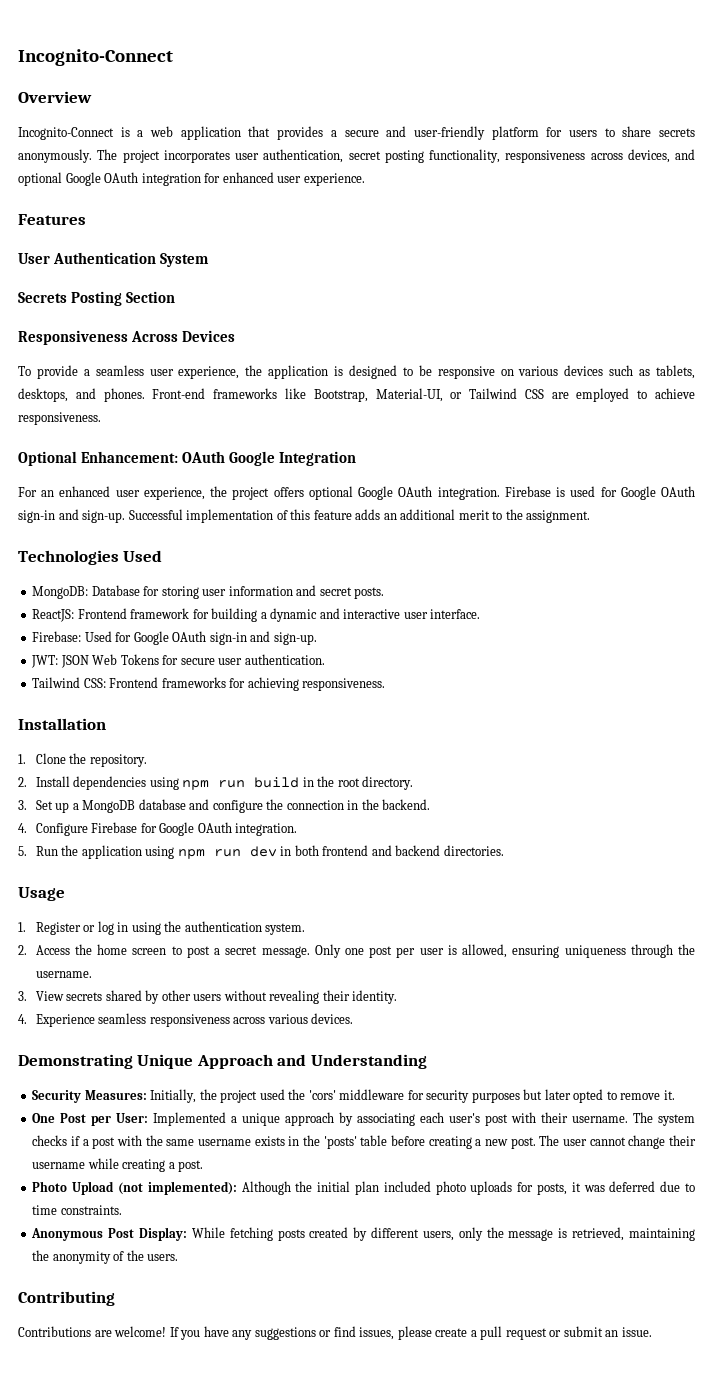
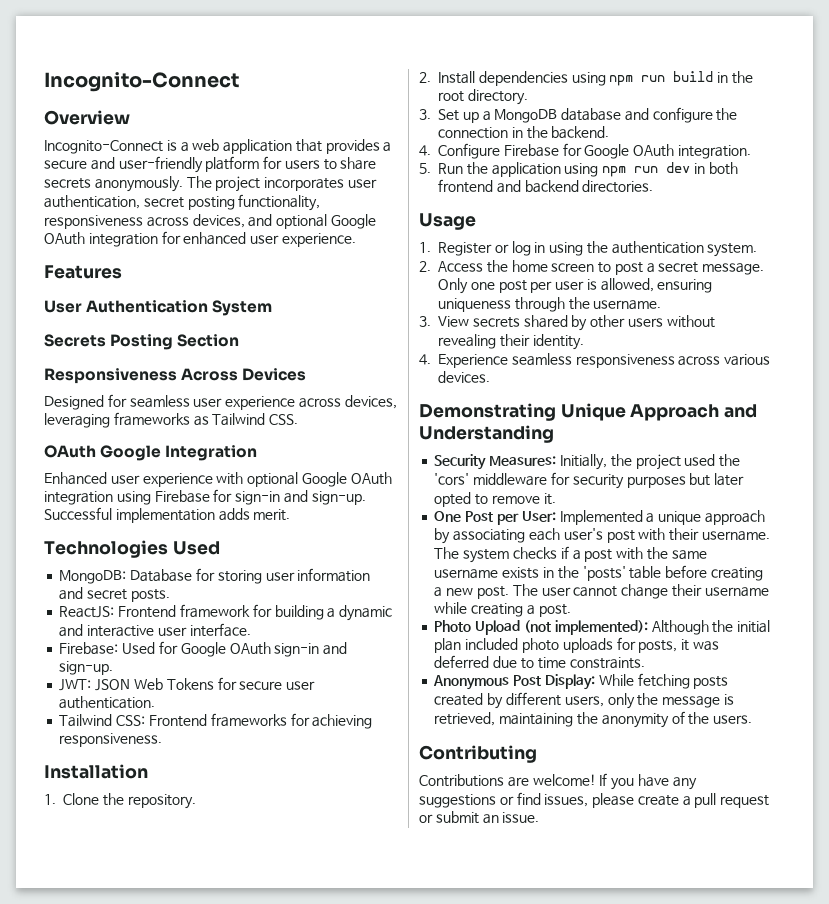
[18,365,696,379] [18,388,696,402] [18,412,101,425] [18,451,356,466] [18,486,696,500] To provide a seamless user experience, the application is designed to be responsive on various devices such as tablets, desktops, and phones. Front-end frameworks like Bootstrap, Material-UI, or Tailwind CSS are employed to achieve responsiveness. // Optional Enhancement: OAuth Google Integration // For an enhanced user experience, the project offers optional Google OAuth integration. Firebase is used for Google OAuth -> [44,394,397,410] [44,412,299,428] [44,445,258,461] [44,472,392,487] [44,489,233,505] Designed for seamless user experience across devices, leveraging frameworks as Tailwind CSS. // OAuth Google Integration // Enhanced user experience with optional Google OAuth integration using Firebase for
[276,509,591,523] of this feature adds an additional merit to the assignment. -> [218,508,291,521] adds merit.

